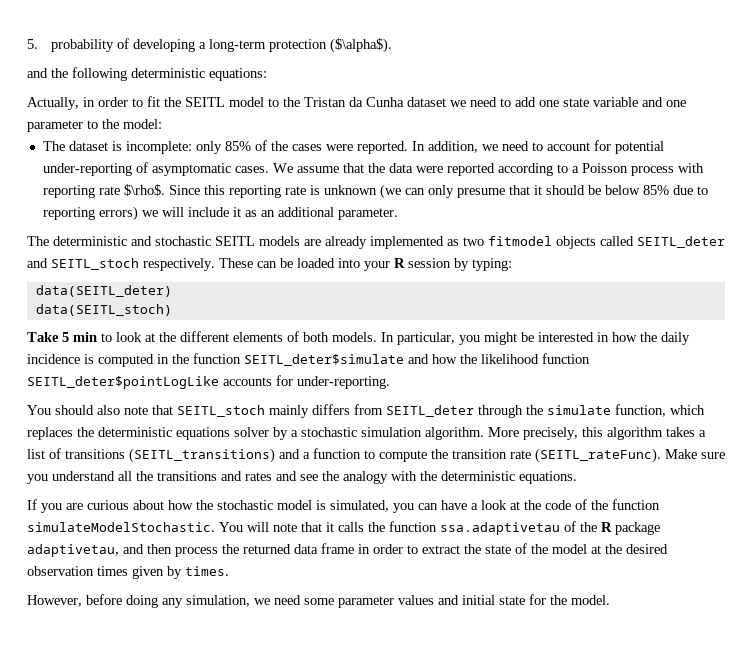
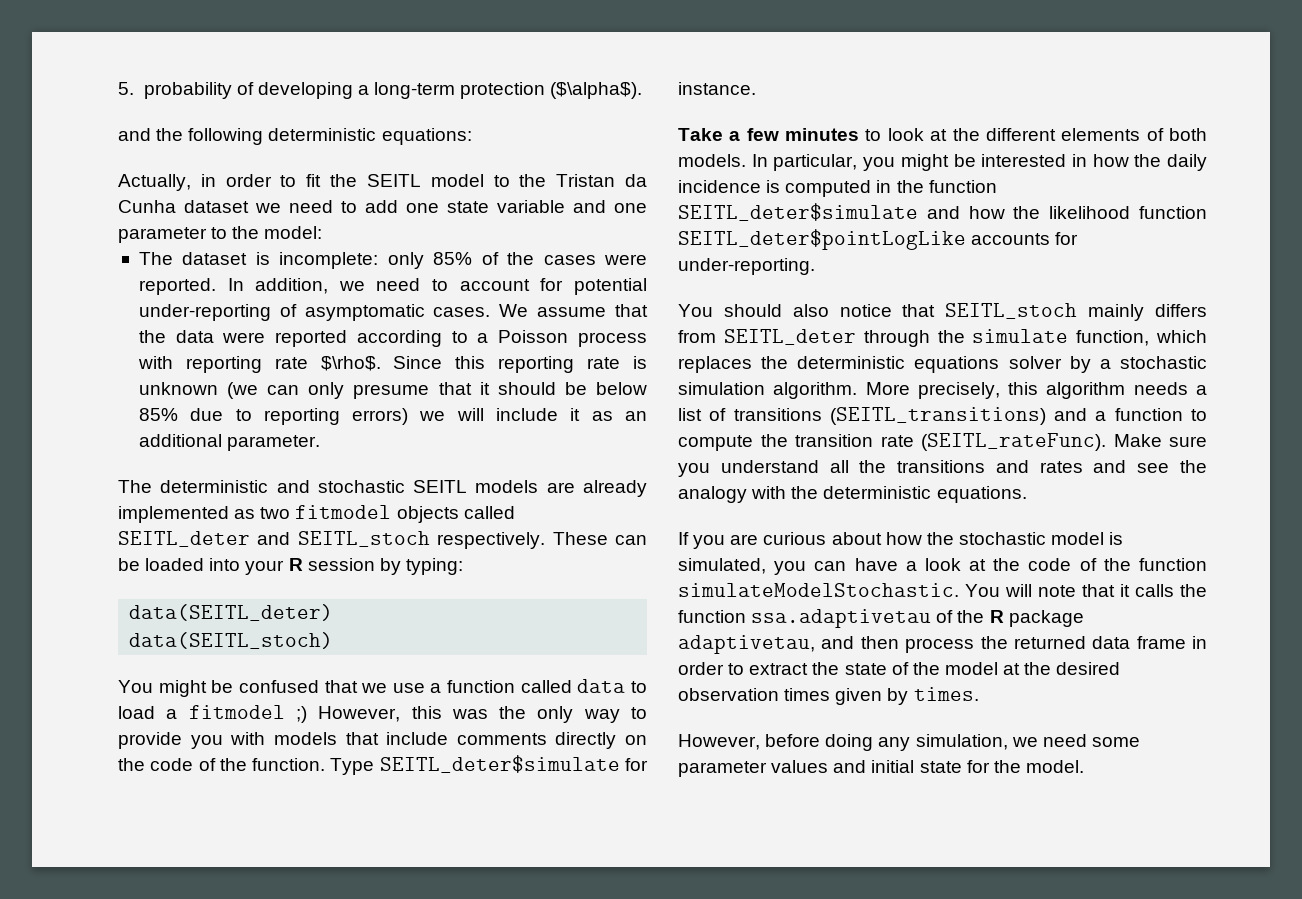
[27,332,97,342] Take 5 min -> [118,679,647,697] [118,705,648,723] [118,732,647,749] [118,755,648,775] [678,82,756,95] [678,128,860,141] You might be confused that we use a function called data to load a fitmodel ;) However, this was the only way to provide you with models that include comments directly on the code of the function. Type SEITL_deter$simulate for instance. // Take a few minutes
[124,406,148,415] note -> [839,304,892,317] notice
[666,427,695,437] takes -> [1133,382,1188,395] needs

